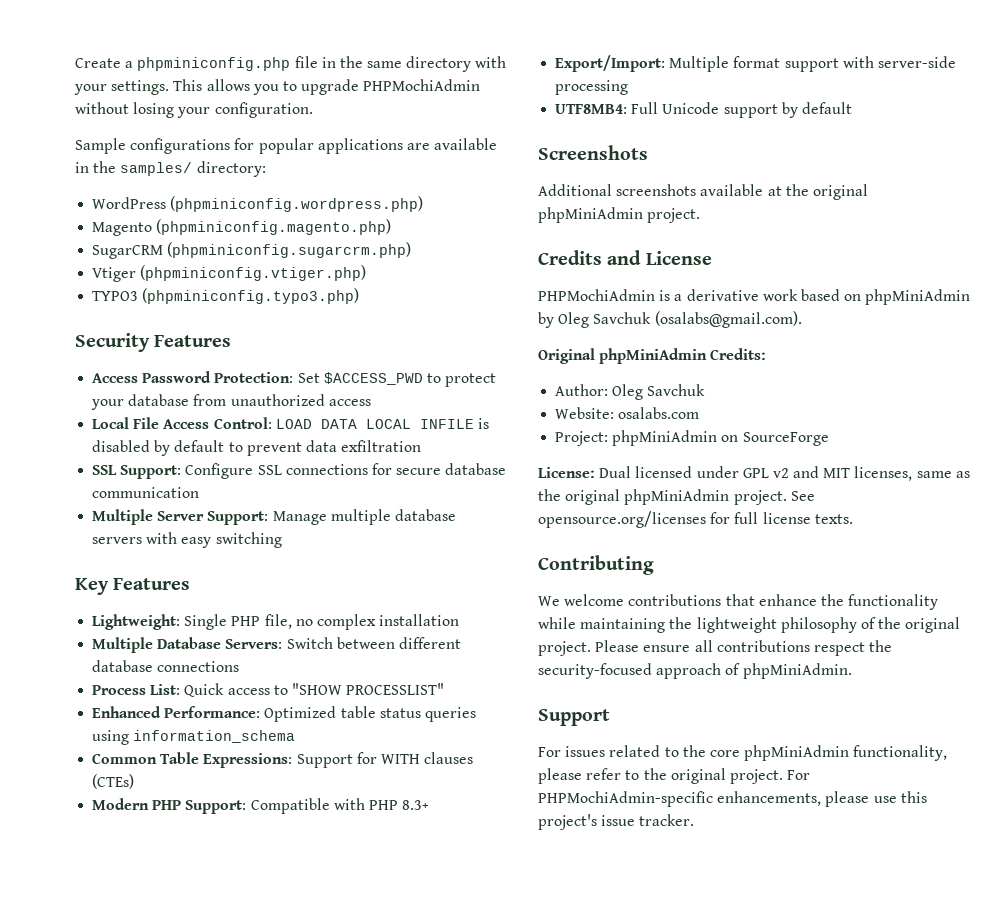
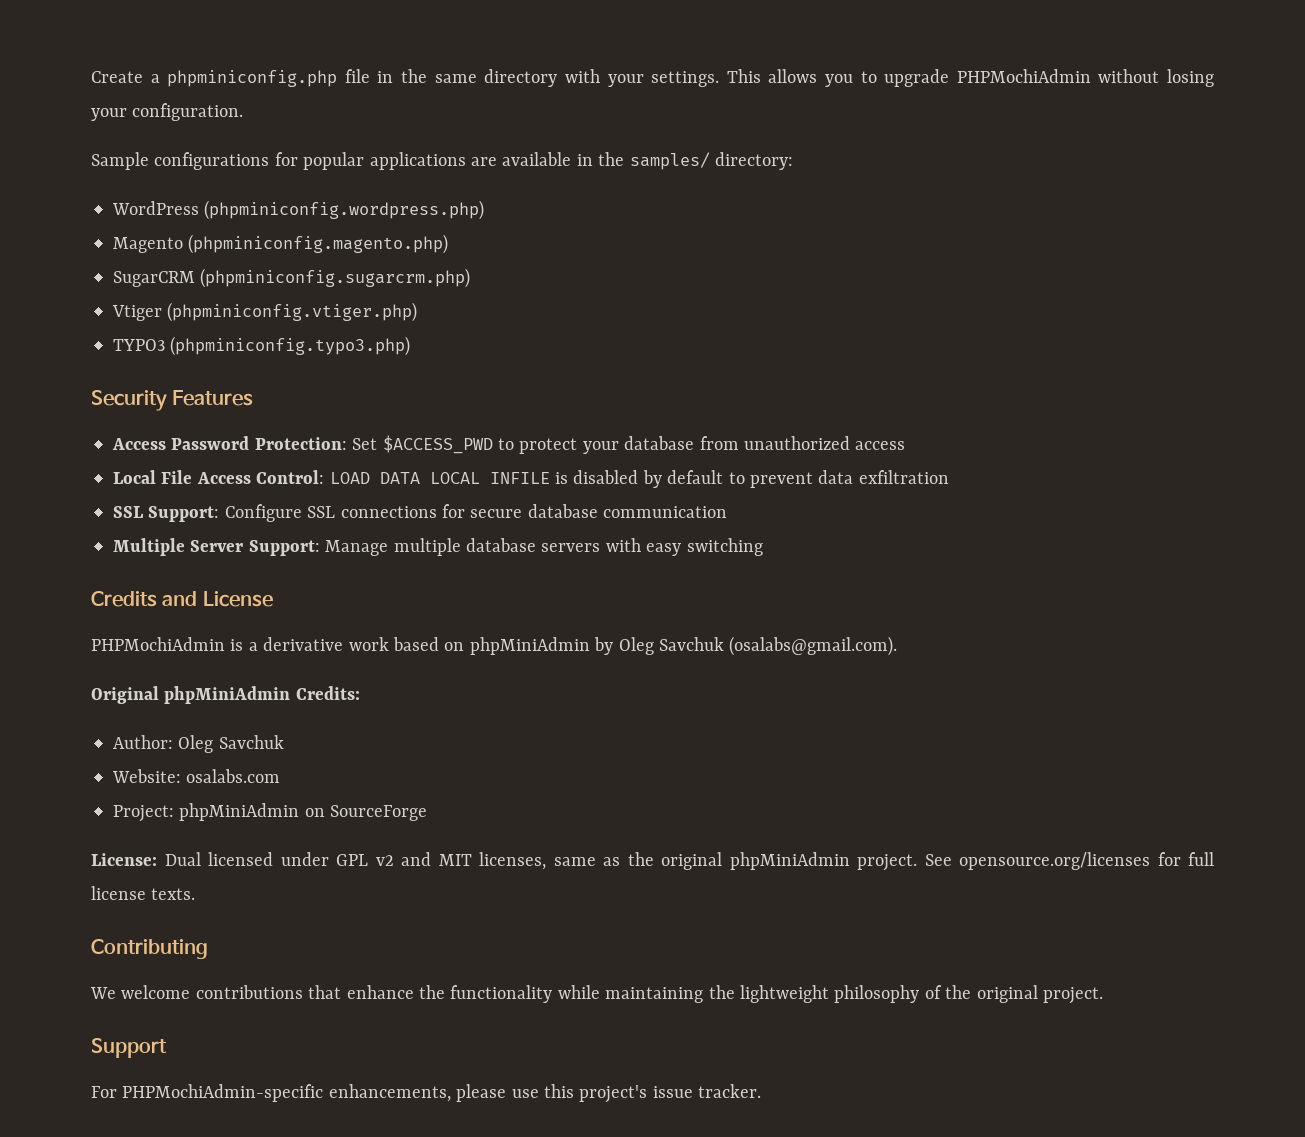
[75,578,191,595] [92,614,460,630] [92,637,461,653] [92,660,240,672] [92,683,445,697] [92,706,476,722] [92,730,296,745] [92,752,474,768] [92,774,135,789] [92,798,430,814] [555,55,956,72] [555,80,629,95] [555,102,852,118] [538,145,648,160] [538,184,868,200] [538,207,701,223] // Key Features // Lightweight: Single PHP file, no complex installation // Multiple Database Servers: Switch between different database connections // Process List: Quick access to "SHOW PROCESSLIST" // Enhanced Performance: Optimized table status queries using information_schema // Common Table Expressions: Support for WITH clauses (CTEs) // Modern PHP Support: Compatible with PHP 8.3+ // Export/Import: Multiple format support with server-side processing // UTF8MB4: Full Unicode support by default // Screenshots // Additional screenshots available at the original phpMiniAdmin project. -> (763, 547) none
[595,640,893,656] [538,663,852,679] [538,709,610,726] [538,745,948,761] [538,768,783,784] Please ensure all contributions respect the security-focused approach of phpMiniAdmin. // Support // For issues related to the core phpMiniAdmin functionality, please refer to the original project. -> [91,1038,167,1058] // Support //

